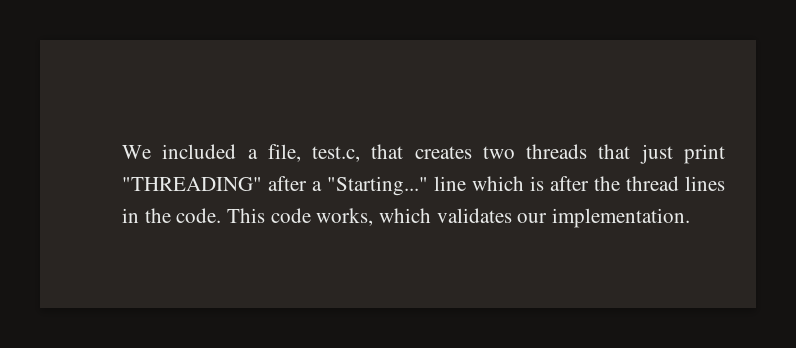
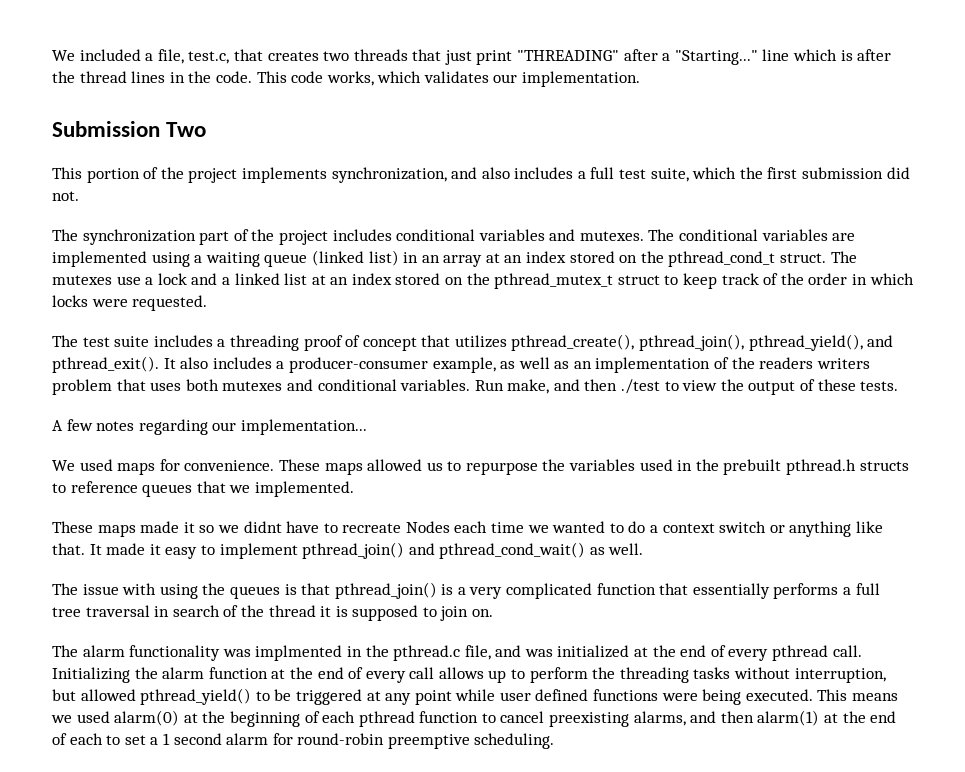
(691, 218) none -> [52,121,207,137] [52,167,910,183] [52,191,79,201] [52,229,856,245] [52,250,857,267] [52,273,914,289] [52,295,208,311] [52,334,894,351] [52,356,870,373] [52,379,899,395] [52,419,367,435] [52,459,909,475] [52,481,354,497] [52,521,883,537] [52,542,644,559] [52,582,880,599] [52,605,494,621] [52,645,862,661] [52,667,886,683] [52,688,899,705] [51,710,897,727] [52,733,555,749] // Submission Two // This portion of the project implements synchronization, and also includes a full test suite, which the first submission did not. // The synchronization part of the project includes conditional variables and mutexes. The conditional variables are implemented using a waiting queue (linked list) in an array at an index stored on the pthread_cond_t struct. The mutexes use a lock and a linked list at an index stored on the pthread_mutex_t struct to keep track of the order in which locks were requested. // The test suite includes a threading proof of concept that utilizes pthread_create(), pthread_join(), pthread_yield(), and pthread_exit(). It also includes a producer-consumer example, as well as an implementation of the readers writers problem that uses both mutexes and conditional variables. Run make, and then ./test to view the output of these tests. // A few notes regarding our implementation... // We used maps for convenience. These maps allowed us to repurpose the variables used in the prebuilt pthread.h structs to reference queues that we implemented. // These maps made it so we didnt have to recreate Nodes each time we wanted to do a context switch or anything like that. It made it easy to implement pthread_join() and pthread_cond_wait() as well. // The issue with using the queues is that pthread_join() is a very complicated function that essentially performs a full tree traversal in search of the thread it is supposed to join on. // The alarm functionality was implmented in the pthread.c file, and was initialized at the end of every pthread call. Initializing the alarm function at the end of every call allows up to perform the threading tasks without interruption, but allowed pthread_yield() to be triggered at any point while user defined functions were being executed. This means we used alarm(0) at the beginning of each pthread function to cancel preexisting alarms, and then alarm(1) at the end of each to set a 1 second alarm for round-robin preemptive scheduling.

